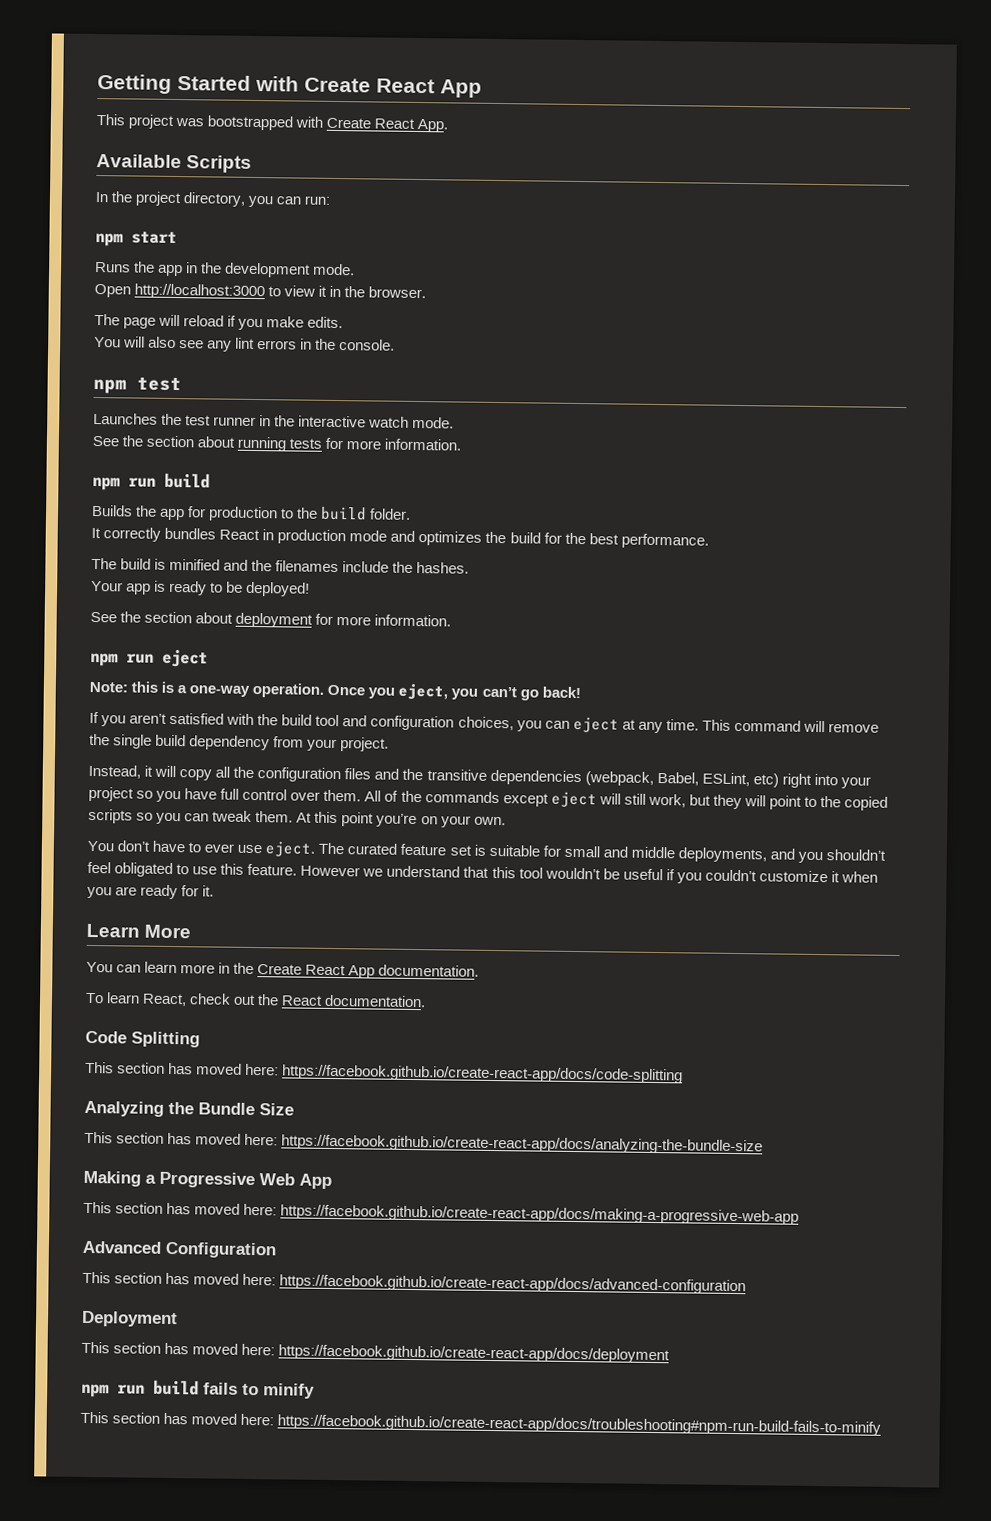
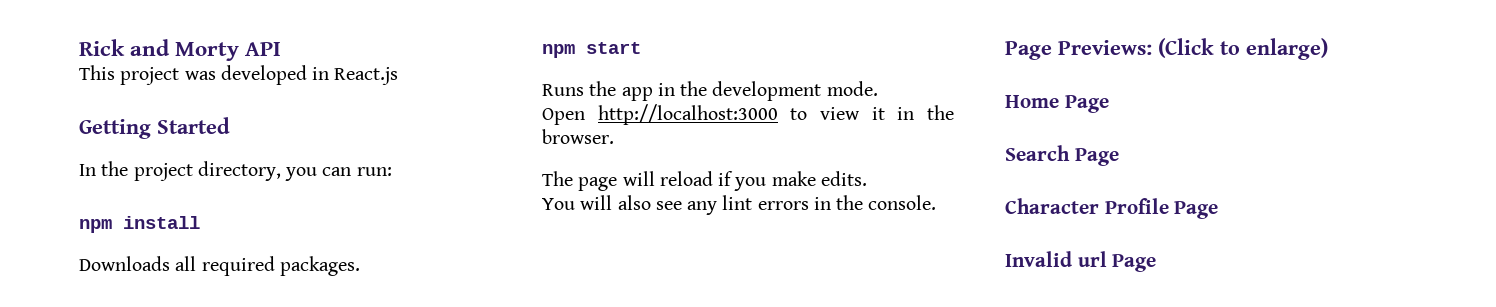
[97,74,482,98] [96,114,449,133] [96,154,253,173] Getting Started with Create React App // This project was bootstrapped with Create React App. // Available Scripts -> [79,39,282,61] [79,65,399,85] [79,117,230,139] Rick and Morty API // This project was developed in React.js // Getting Started
(331, 200) none -> [79,216,200,233] [79,256,360,276] // npm install // Downloads all required packages.
[93,376,182,394] [93,412,455,429] [92,435,462,452] [92,472,210,491] [91,504,412,522] [91,527,709,549] [91,557,470,574] [91,580,311,597] [90,611,452,628] [90,648,208,668] [89,681,581,701] [89,711,879,734] [89,733,390,752] [88,764,871,789] [88,786,889,811] [88,808,506,828] [87,840,886,864] [87,861,878,884] [87,884,215,900] [86,923,192,939] [86,961,480,979] [85,992,427,1008] [85,1030,200,1048] [85,1061,684,1084] [84,1100,294,1117] [84,1131,764,1155] [83,1170,332,1190] [83,1201,800,1225] [82,1240,277,1259] [82,1271,747,1295] [81,1310,178,1328] [81,1341,671,1364] [81,1379,315,1399] [80,1411,882,1436] npm test // Launches the test runner in the interactive watch mode. // See the section about running tests for more information. // npm run build // Builds the app for production to the build folder. // It correctly bundles React in production mode and optimizes the build for the best performance. // The build is minified and the filenames include the hashes. // Your app is ready to be deployed! // See the section about deployment for more information. // npm run eject // Note: this is a one-way operation. Once you eject, you can’t go back! // If you aren’t satisfied with the build tool and configuration choices, you can eject at any time. This command will remove the single build dependency from your project. // Instead, it will copy all the configuration files and the transitive dependencies (webpack, Babel, ESLint, etc) right into your project so you have full control over them. All of the commands except eject will still work, but they will point to the copied scripts so you can tweak them. At this point you’re on your own. // You don’t have to ever use eject. The curated feature set is suitable for small and middle deployments, and you shouldn’t feel obligated to use this feature. However we understand that this tool wouldn’t be useful if you couldn’t customize it when you are ready for it. // Learn More // You can learn more in the Create React App documentation. // To learn React, check out the React documentation. // Code Splitting // This section has moved here: https://facebook.github.io/create-react-app/docs/code-splitting // Analyzing the Bundle Size // This section has moved here: https://facebook.github.io/create-react-app/docs/analyzing-the-bundle-size // Making a Progressive Web App // This section has moved here: https://facebook.github.io/create-react-app/docs/making-a-progressive-web-app // Advanced Configuration // This section has moved here: https://facebook.github.io/create-react-app/docs/advanced-configuration // Deployment // This section has moved here: https://facebook.github.io/create-react-app/docs/deployment // npm run build fails to minify // This section has moved here: https://facebook.github.io/create-react-app/docs/troubleshooting#npm-run-build-fails-to-minify -> [1005,38,1328,60] [1005,95,1109,113] [1005,145,1119,166] [1005,198,1219,219] [1005,251,1157,272] Page Previews: (Click to enlarge) // Home Page // Search Page // Character Profile Page // Invalid url Page

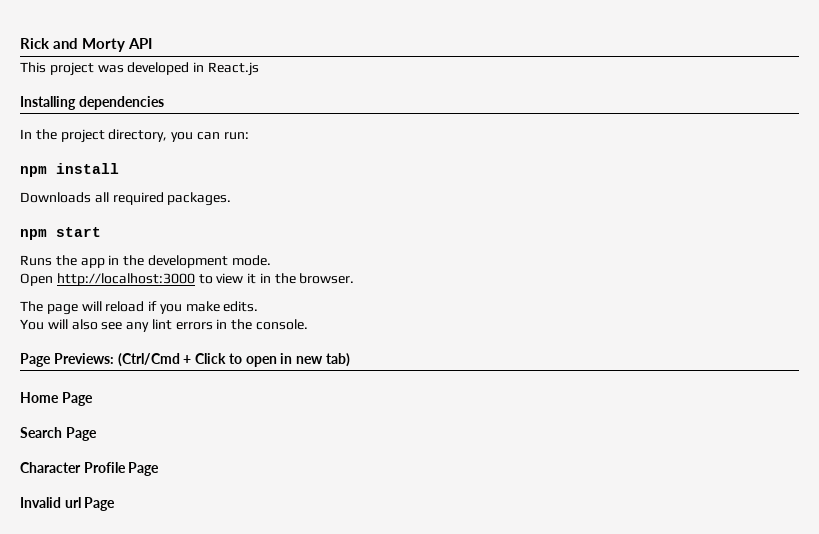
[79,117,230,139] Getting Started -> [20,96,164,110] Installing dependencies
[1158,38,1328,60] (Click to enlarge) -> [117,353,351,367] (Ctrl/Cmd + Click to open in new tab)

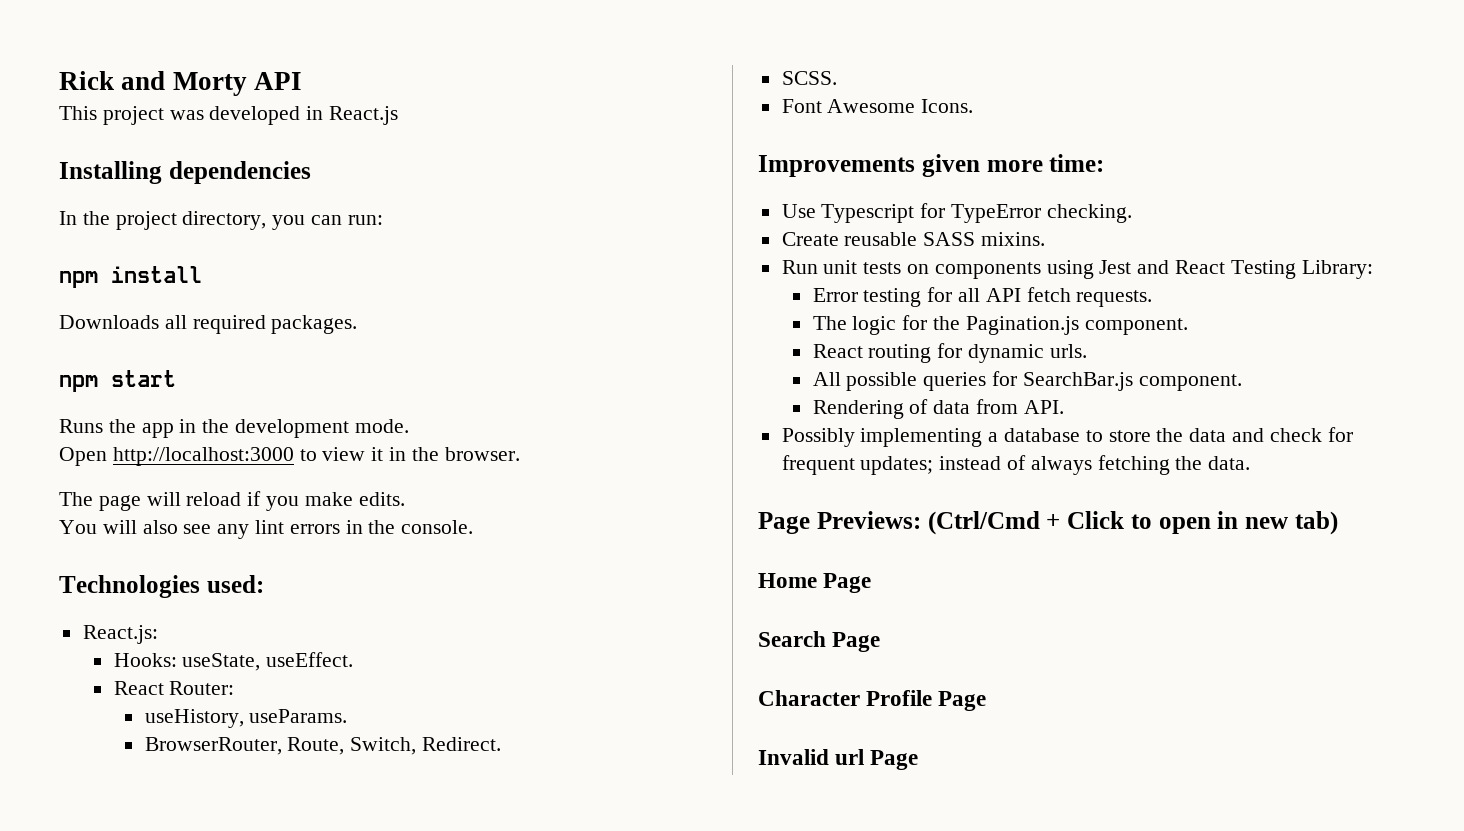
(309, 324) none -> [59,575,264,598] [82,625,158,644] [113,652,354,671] [113,681,235,695] [144,709,348,728] [144,737,501,755] [781,71,837,85] [781,99,974,113] [758,154,1105,177] [781,203,1132,223] [781,232,1046,246] [781,260,1373,279] [812,287,1153,307] [812,315,1188,335] [812,343,1087,363] [812,371,1242,391] [812,399,1064,419] [781,427,1353,447] [781,455,1251,475] // Technologies used: // React.js: // Hooks: useState, useEffect. // React Router: // useHistory, useParams. // BrowserRouter, Route, Switch, Redirect. // SCSS. // Font Awesome Icons. // Improvements given more time: // Use Typescript for TypeError checking. // Create reusable SASS mixins. // Run unit tests on components using Jest and React Testing Library: // Error testing for all API fetch requests. // The logic for the Pagination.js component. // React routing for dynamic urls. // All possible queries for SearchBar.js component. // Rendering of data from API. // Possibly implementing a database to store the data and check for frequent updates; instead of always fetching the data.

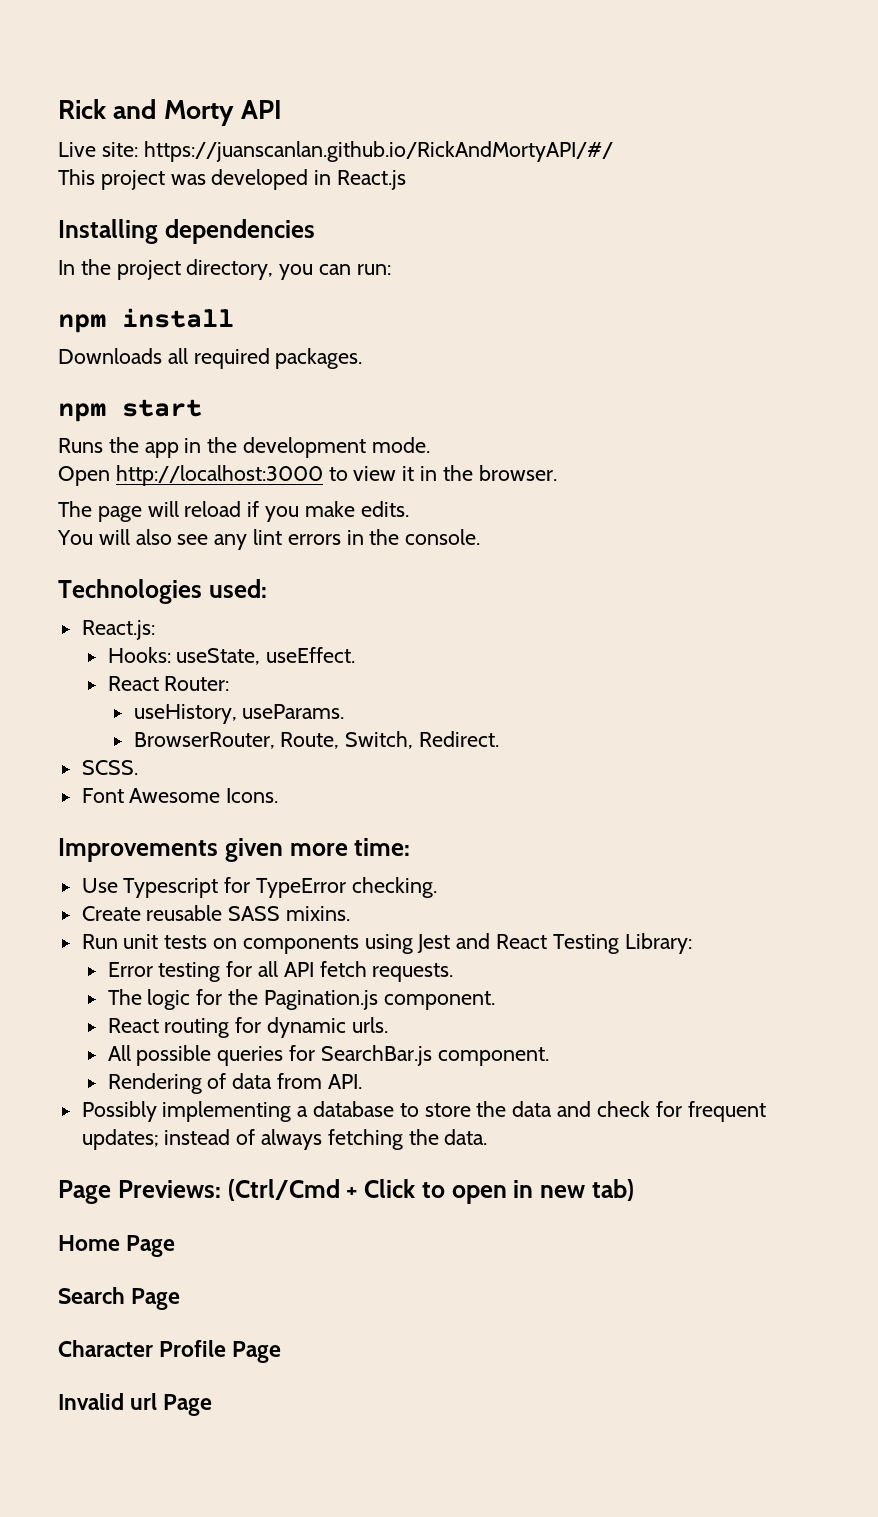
(302, 81) none -> [58,141,613,162] // Live site: https://juanscanlan.github.io/RickAndMortyAPI/#/

